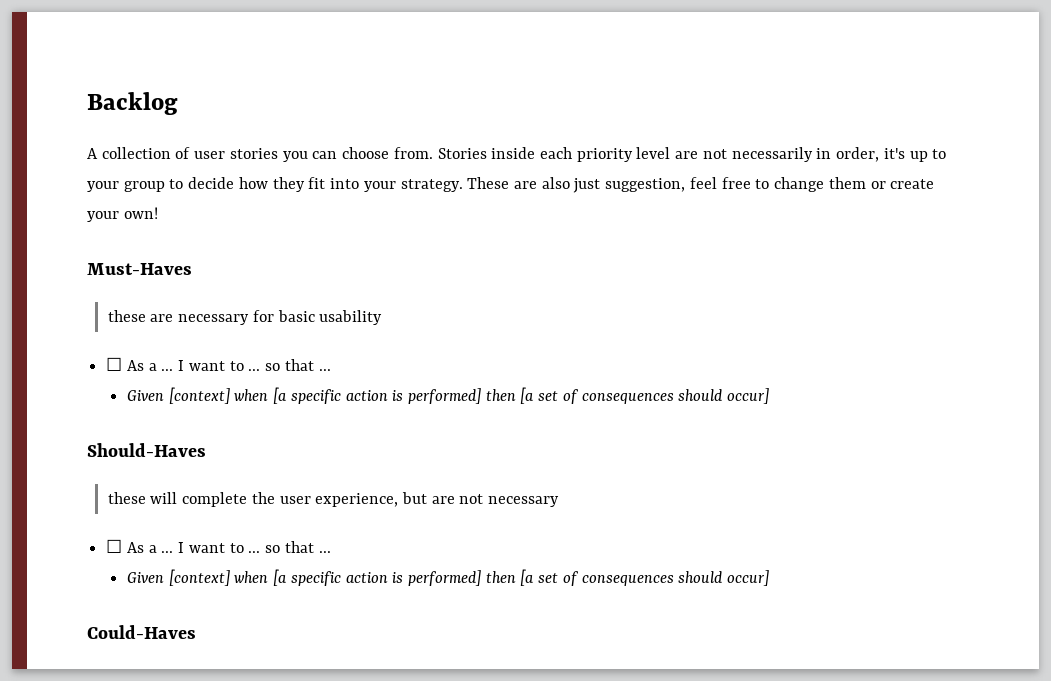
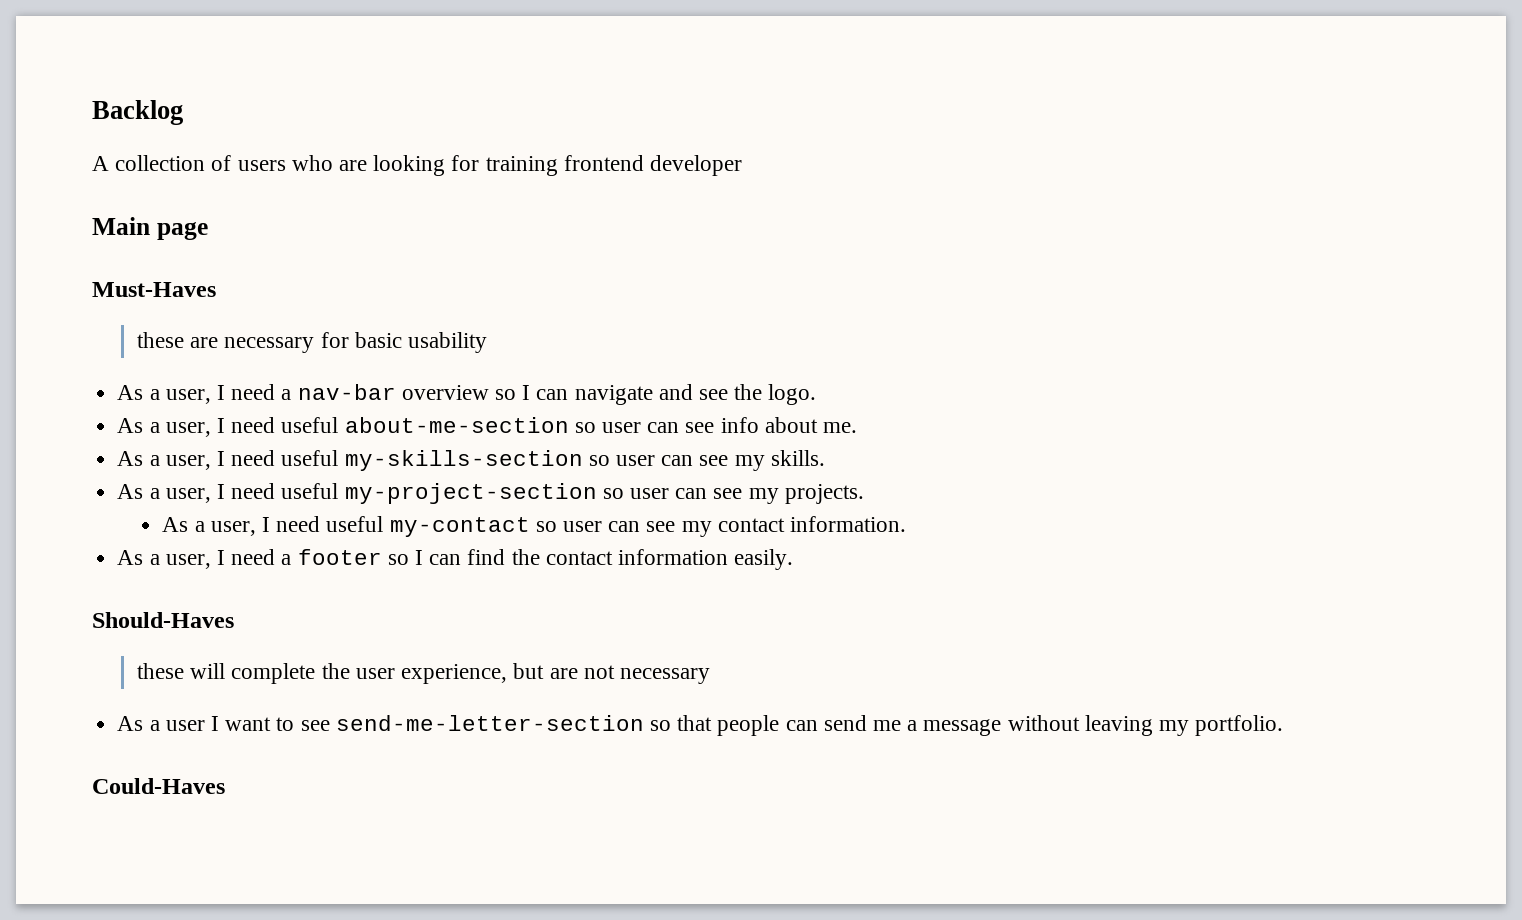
[194,147,947,162] [87,177,935,193] [87,207,158,222] user stories you can choose from. Stories inside each priority level are not necessarily in order, it's up to your group to decide how they fit into your strategy. These are also just suggestion, feel free to change them or create your own! -> [237,155,743,176] [92,217,208,240] users who are looking for training frontend developer // Main page
[106,357,331,371] [126,387,770,404] ☐ As a ... I want to ... so that ... // Given [context] when [a specific action is performed] then [a set of consequences should occur] -> [117,384,817,405] [117,417,858,437] [117,450,825,471] [117,483,864,504] [162,516,907,537] [117,549,794,570] As a user, I need a nav-bar overview so I can navigate and see the logo. // As a user, I need useful about-me-section so user can see info about me. // As a user, I need useful my-skills-section so user can see my skills. // As a user, I need useful my-project-section so user can see my projects. // As a user, I need useful my-contact so user can see my contact information. // As a user, I need a footer so I can find the contact information easily.
[106,539,331,553] [126,569,770,586] ☐ As a ... I want to ... so that ... // Given [context] when [a specific action is performed] then [a set of consequences should occur] -> [117,715,1284,736] As a user I want to see send-me-letter-section so that people can send me a message without leaving my portfolio.

